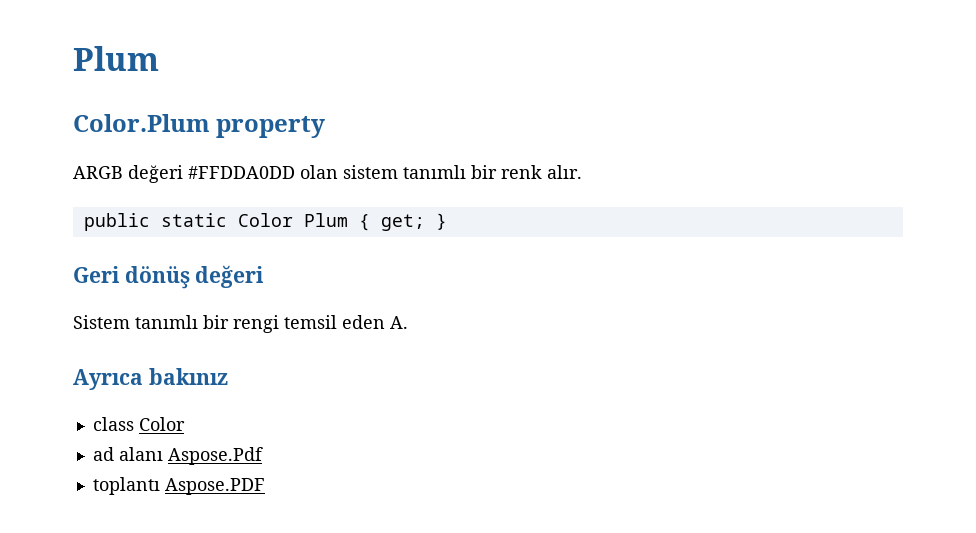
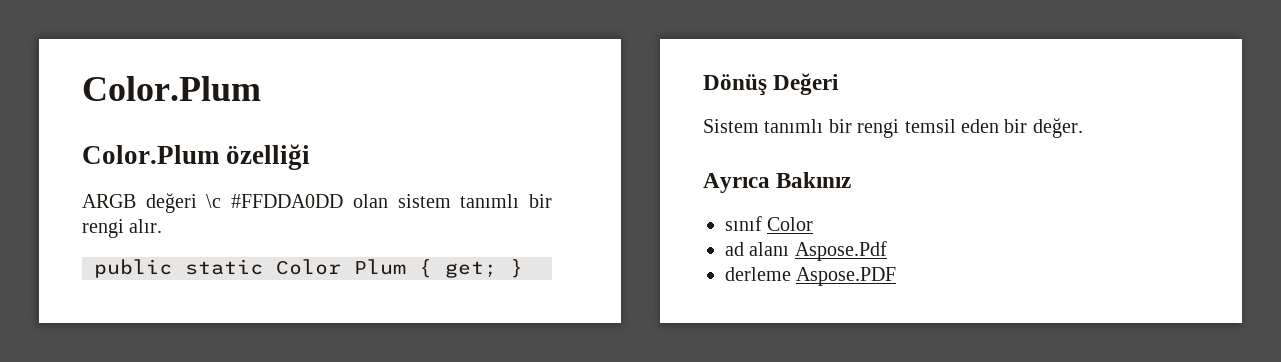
[73,46,159,71] [73,114,326,138] Plum // Color.Plum property -> [82,76,261,101] [82,144,311,170] Color.Plum // Color.Plum özelliği
(183, 174) none -> [206,194,222,208] \c
[501,165,542,179] renk -> [82,219,124,238] rengi
[73,265,265,289] Geri dönüş değeri -> [703,73,840,96] Dönüş Değeri
[390,316,408,329] A. -> [1004,118,1083,138] bir değer.
[148,368,228,385] [92,417,134,431] bakınız // class -> [776,172,852,188] [725,216,762,231] Bakınız // sınıf
[92,477,160,495] toplantı -> [725,267,791,281] derleme

